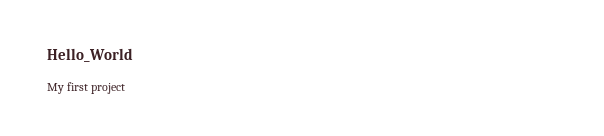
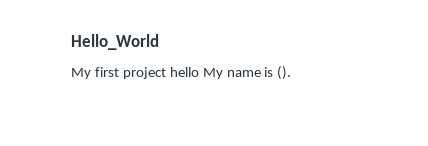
(126, 88) none -> [169,66,292,80] hello My name is ().

